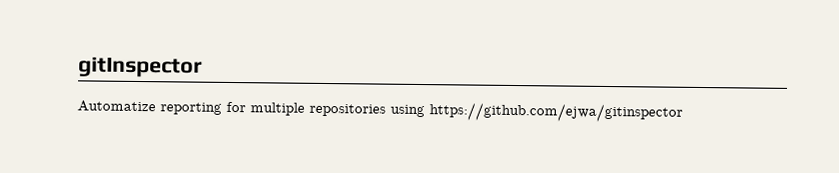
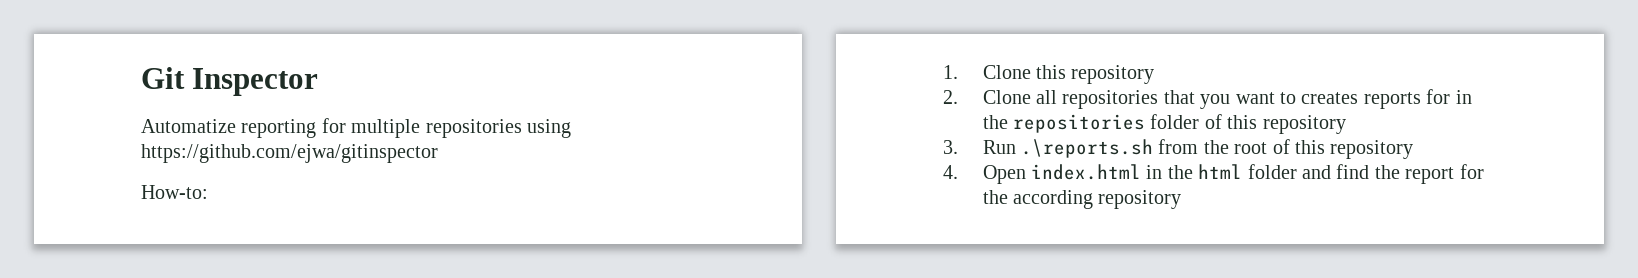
[78,56,203,78] gitInspector -> [141,67,319,96] Git Inspector
(683, 112) none -> [141,185,208,199] [943,65,1155,84] [943,89,1472,109] [982,114,1346,134] [943,139,1414,159] [943,164,1484,184] [982,190,1182,209] // How-to: // 1. Clone this repository // 2. Clone all repositories that you want to creates reports for in the repositories folder of this repository // 3. Run .\reports.sh from the root of this repository // 4. Open index.html in the html folder and find the report for the according repository

